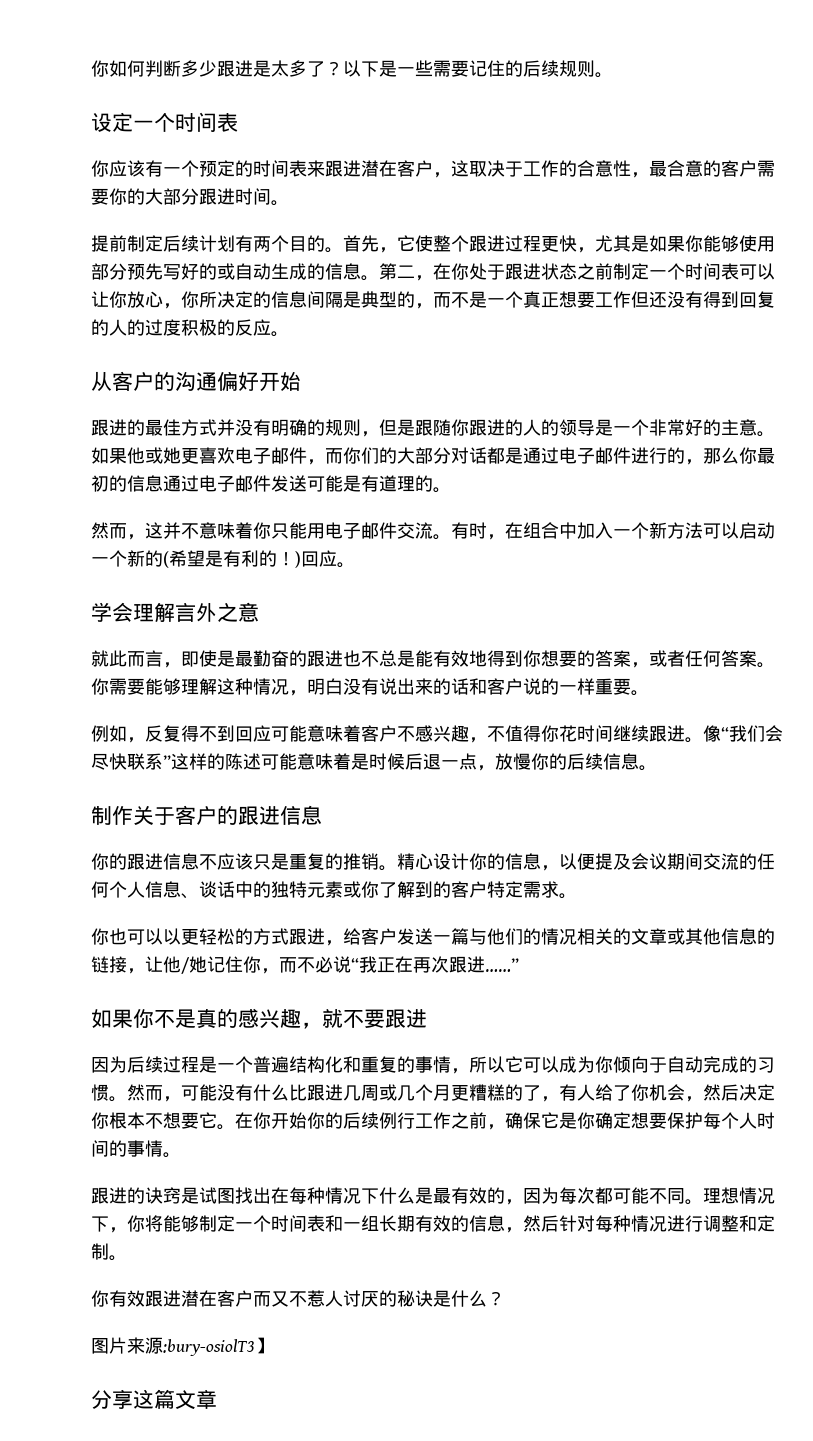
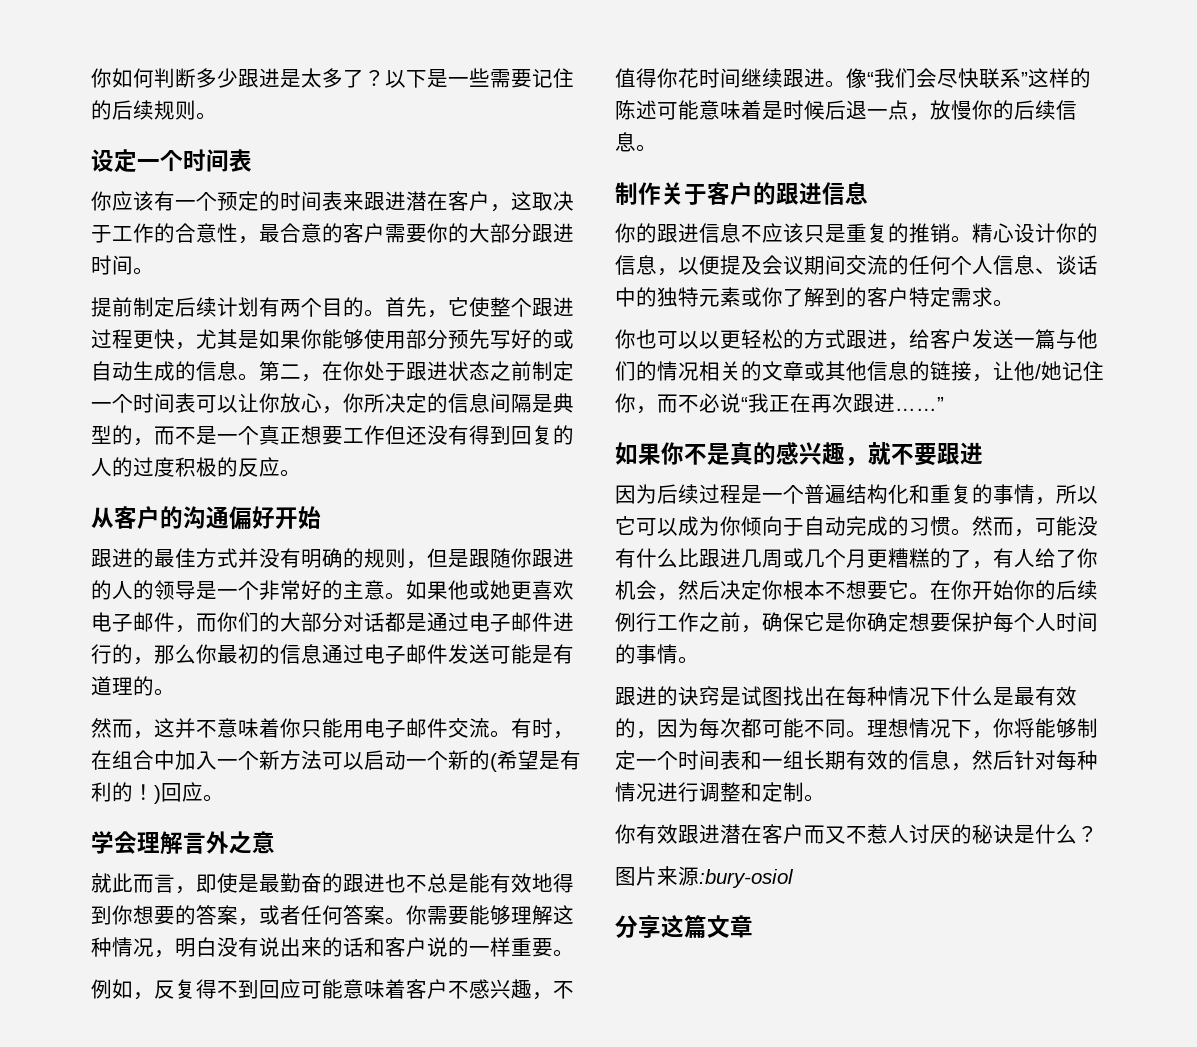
[163,1337,273,1356] :bury-osiolT3】 -> [699,869,794,888] :bury-osiol

